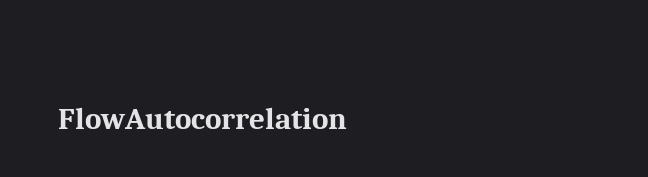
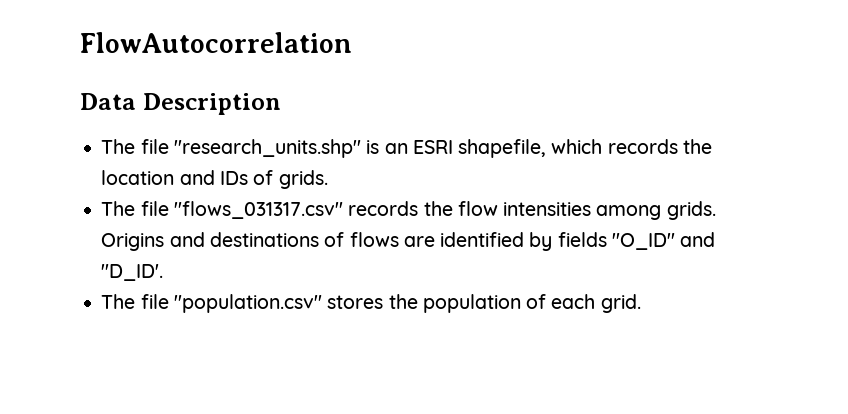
(347, 118) none -> [80,93,281,115] [101,139,712,158] [101,170,328,189] [101,201,716,220] [101,232,716,251] [101,264,164,281] [101,294,641,313] // Data Description // The file "research_units.shp" is an ESRI shapefile, which records the location and IDs of grids. // The file "flows_031317.csv" records the flow intensities among grids. Origins and destinations of flows are identified by fields "O_ID" and "D_ID'. // The file "population.csv" stores the population of each grid.

